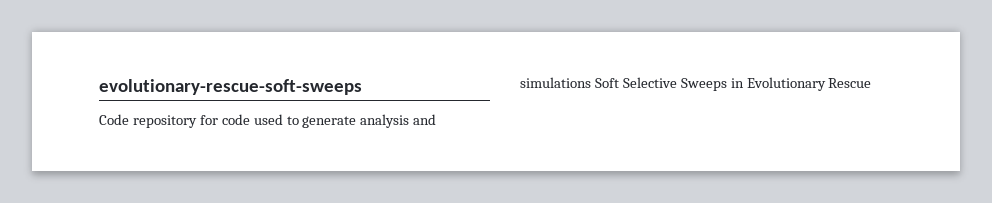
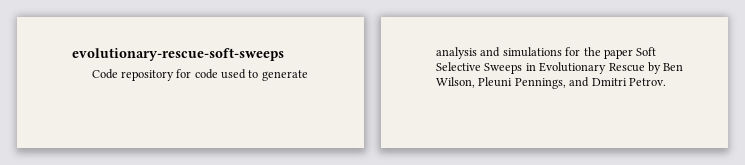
(591, 82) none -> [565,47,633,59] for the paper
(872, 83) none -> [647,62,684,74] [436,77,666,89] by Ben Wilson, Pleuni Pennings, and Dmitri Petrov.

